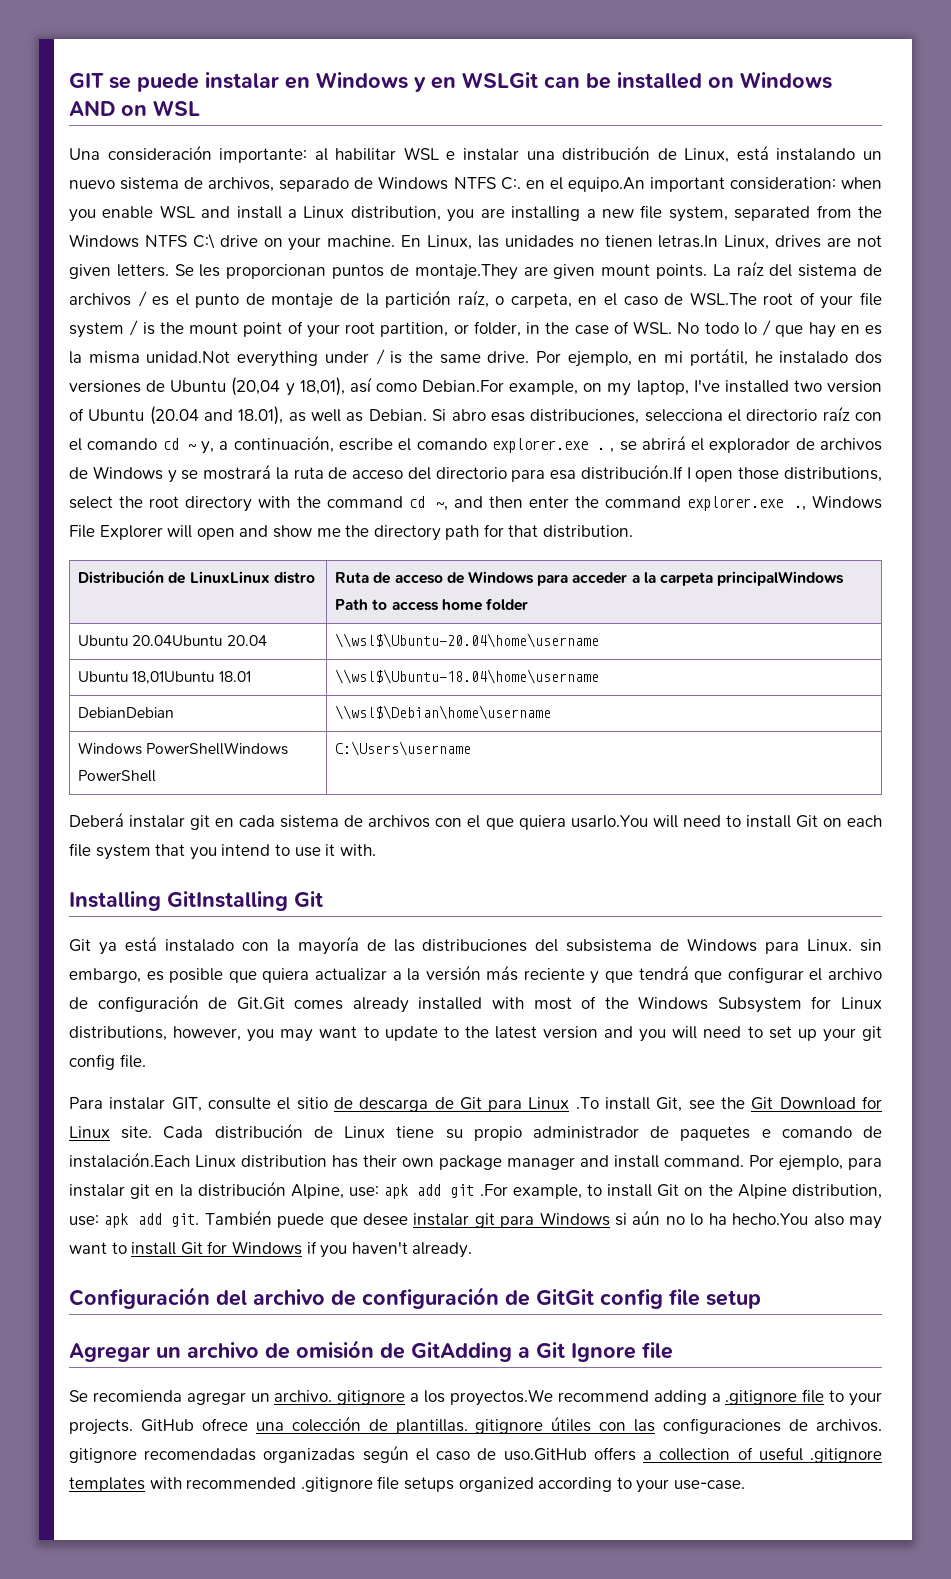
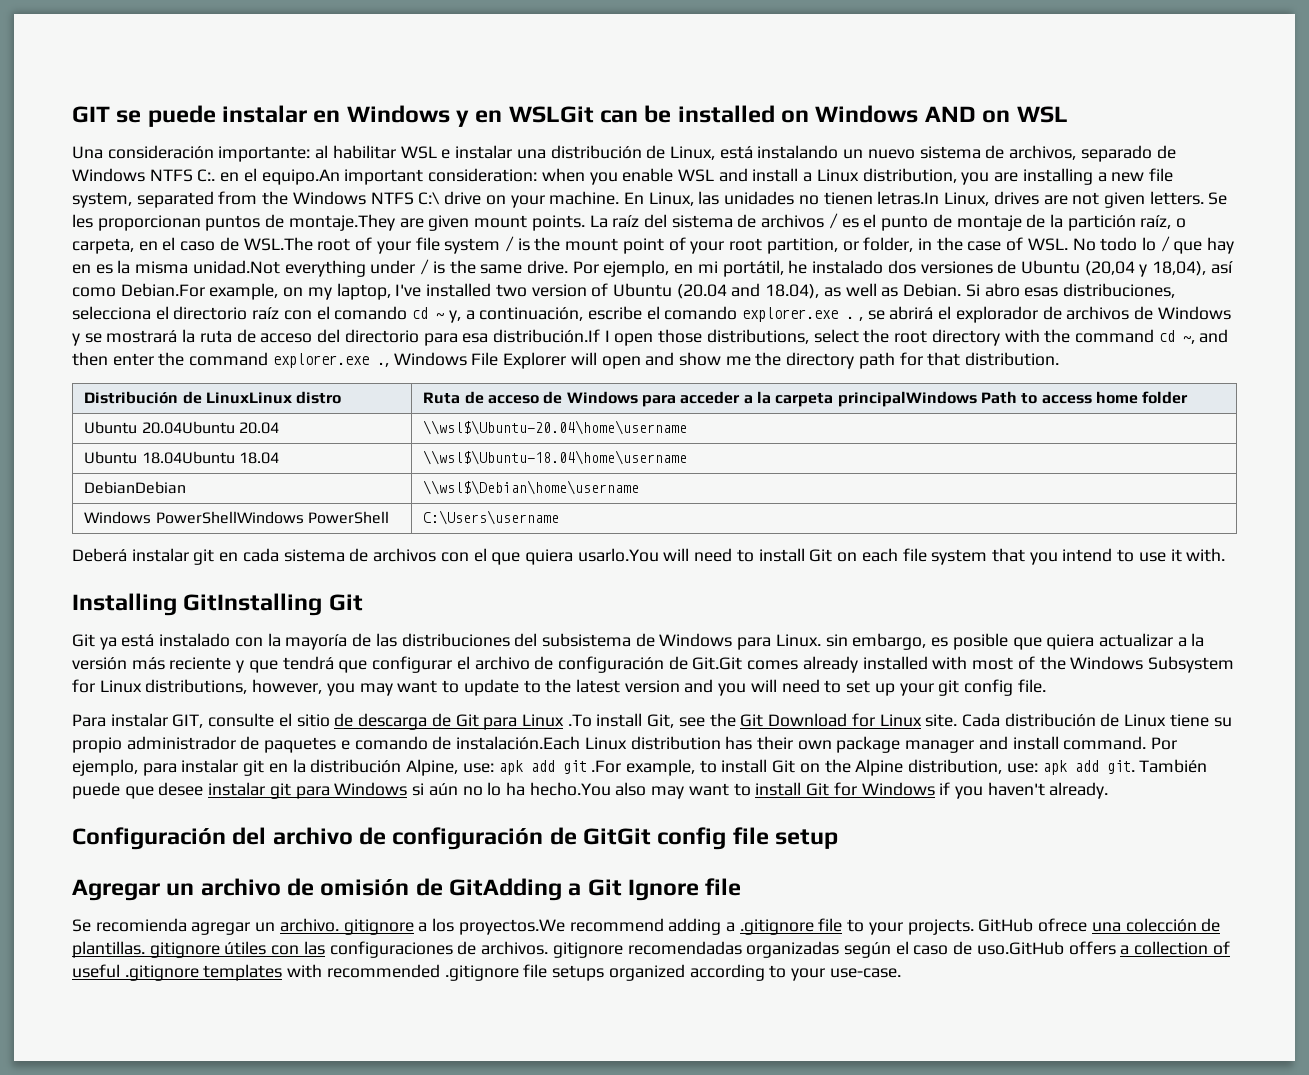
[299,377,345,396] 18,01), -> [1152,261,1207,276] 18,04),
[238,406,284,425] 18.01), -> [765,284,820,299] 18.04),
[132,671,251,684] 18,01Ubuntu 18.01 -> [141,451,280,464] 18.04Ubuntu 18.04

